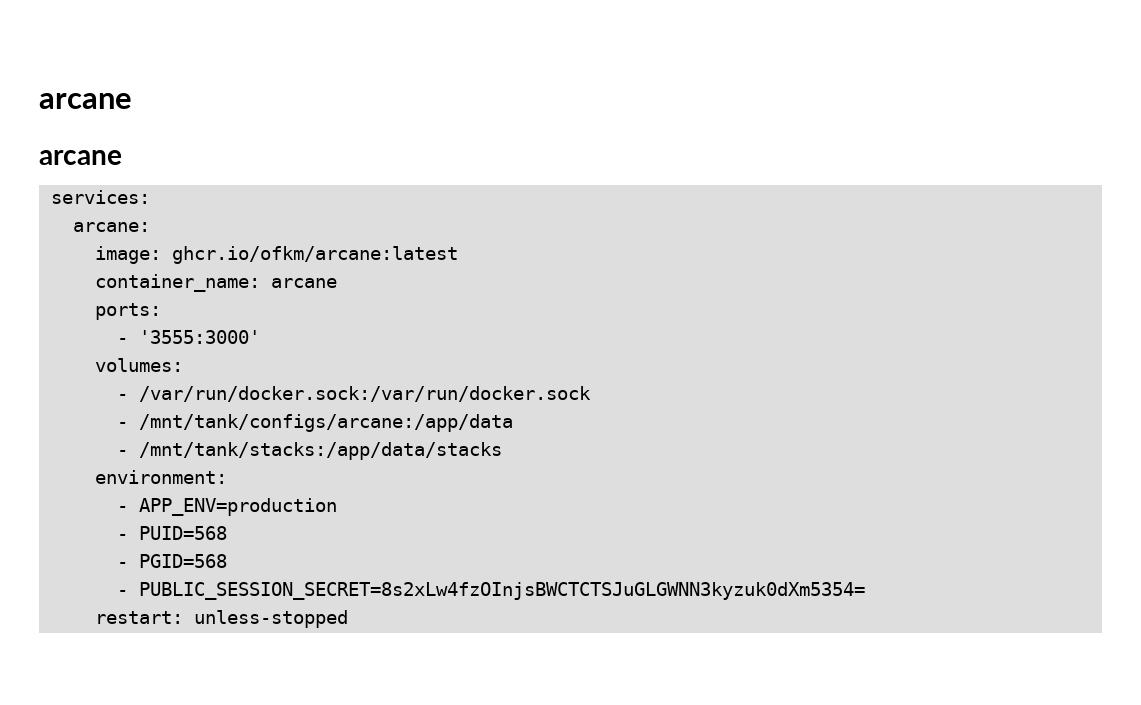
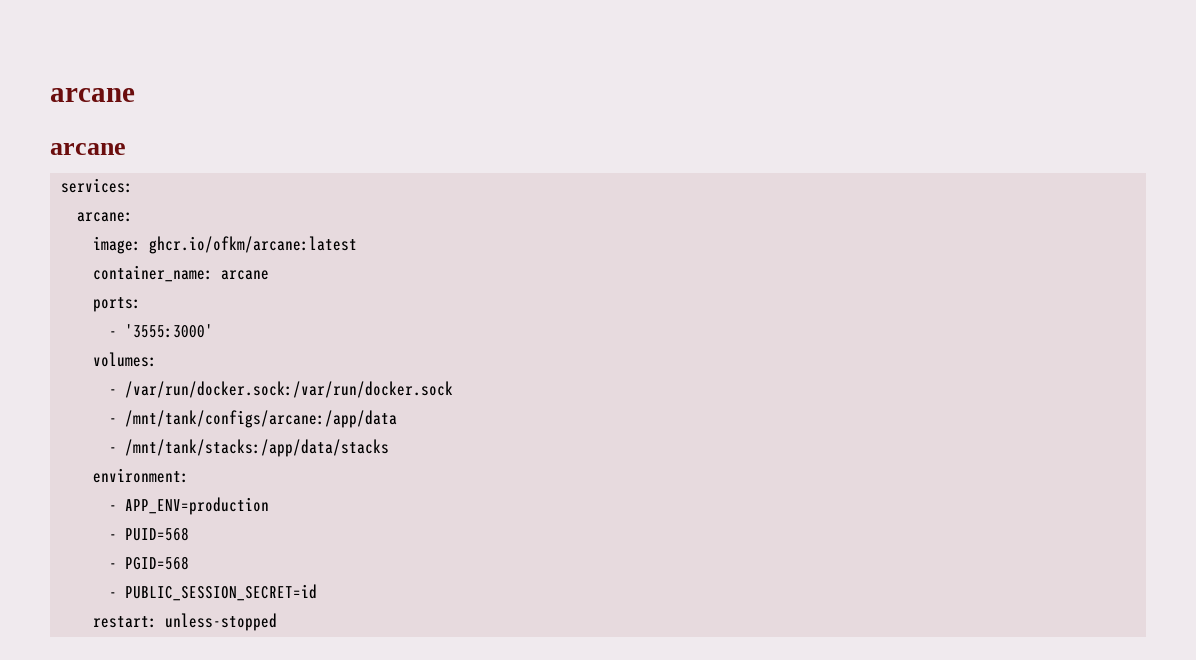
[138,582,865,600] PUBLIC_SESSION_SECRET=8s2xLw4fzOInjsBWCTCTSJuGLGWNN3kyzuk0dXm5354= -> [125,584,318,601] PUBLIC_SESSION_SECRET=id

